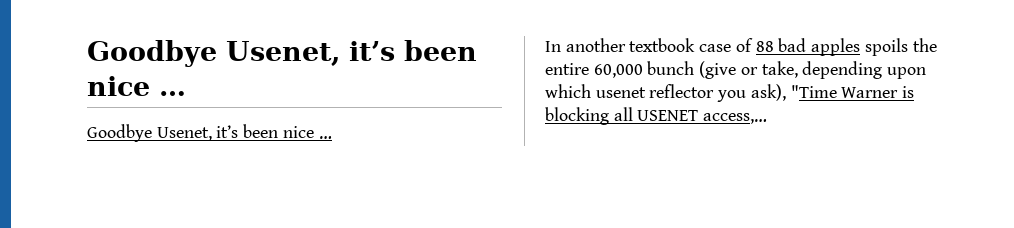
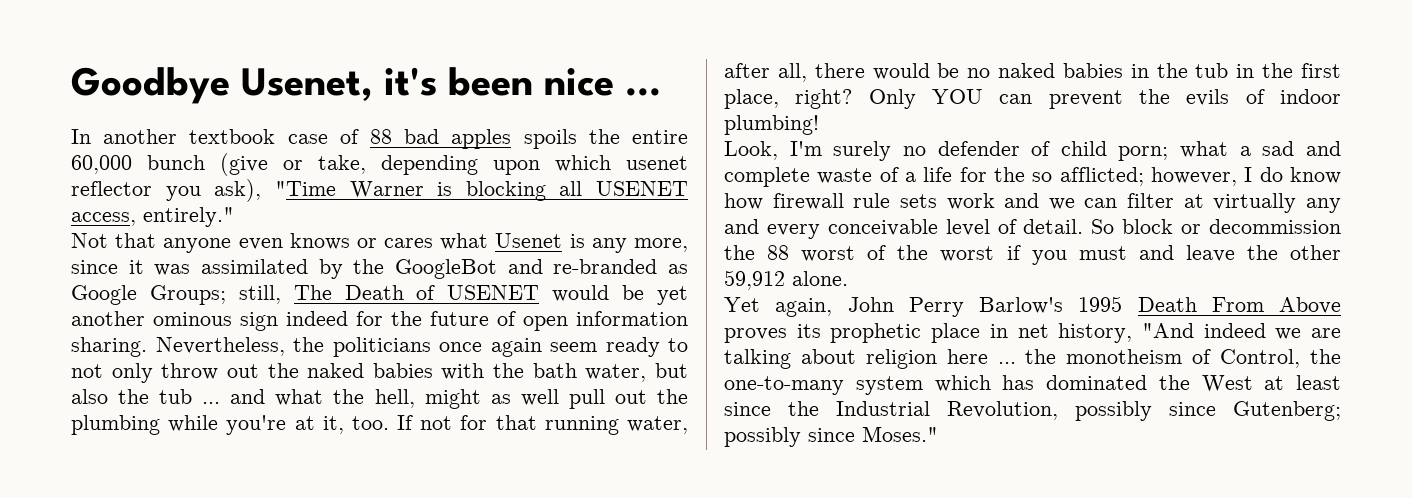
[87,40,477,67] [87,76,186,96] [87,124,332,142] Goodbye Usenet, it’s been nice … // Goodbye Usenet, it’s been nice … -> [71,67,661,104] Goodbye Usenet, it's been nice ...
[703,113,768,124] access,… -> [71,207,234,227] [71,233,688,253] [71,259,688,279] [71,285,689,305] [71,311,688,331] [71,337,688,357] [71,363,688,383] [71,389,689,409] [71,415,688,435] [724,63,1341,82] [724,89,1341,109] [724,115,819,135] [724,141,1341,161] [724,167,1341,187] [724,193,1341,213] [724,219,1341,239] [724,245,1341,265] [724,270,848,290] [724,296,1341,317] [724,323,1341,343] [724,349,1341,369] [724,375,1341,395] [724,401,1341,421] [724,426,938,447] access, entirely." // Not that anyone even knows or cares what Usenet is any more, since it was assimilated by the GoogleBot and re-branded as Google Groups; still, The Death of USENET would be yet another ominous sign indeed for the future of open information sharing. Nevertheless, the politicians once again seem ready to not only throw out the naked babies with the bath water, but also the tub ... and what the hell, might as well pull out the plumbing while you're at it, too. If not for that running water, after all, there would be no naked babies in the tub in the first place, right? Only YOU can prevent the evils of indoor plumbing! // Look, I'm surely no defender of child porn; what a sad and complete waste of a life for the so afflicted; however, I do know how firewall rule sets work and we can filter at virtually any and every conceivable level of detail. So block or decommission the 88 worst of the worst if you must and leave the other 59,912 alone. // Yet again, John Perry Barlow's 1995 Death From Above proves its prophetic place in net history, "And indeed we are talking about religion here ... the monotheism of Control, the one-to-many system which has dominated the West at least since the Industrial Revolution, possibly since Gutenberg; possibly since Moses."

